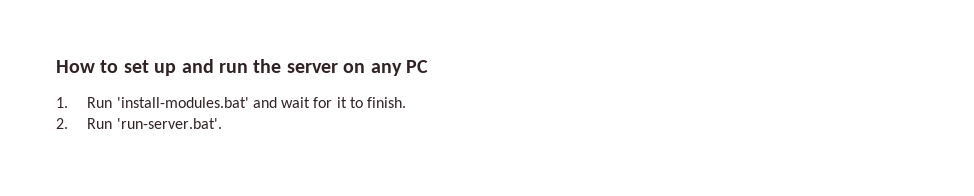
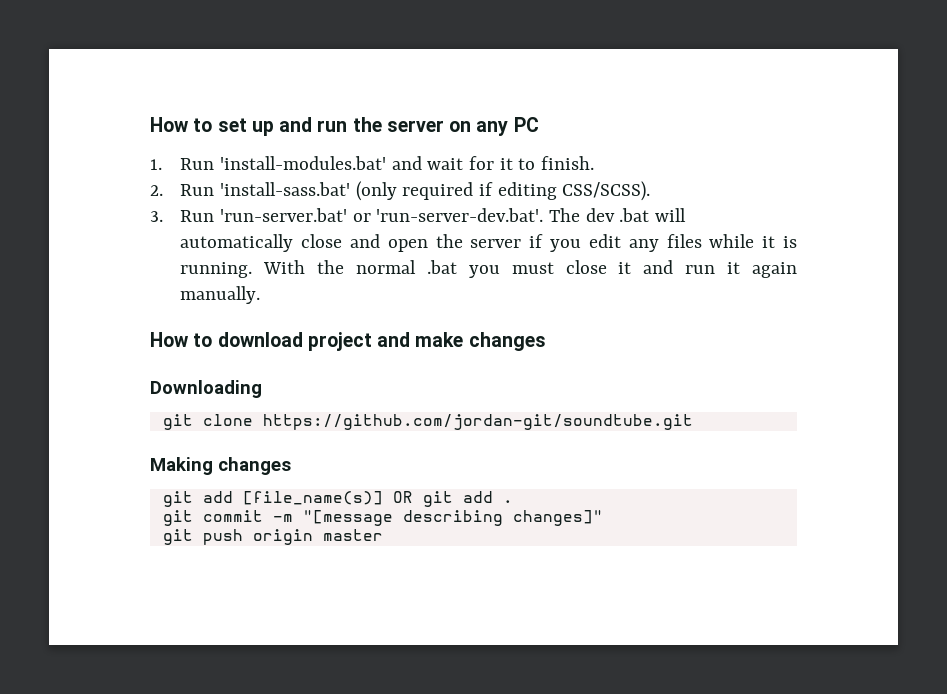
[116,118,222,129] 'run-server.bat'. -> [220,181,651,201] [150,208,687,222] [180,234,798,252] [180,260,797,278] [180,286,261,304] [150,332,546,351] [150,380,262,398] [162,414,693,430] [150,457,291,475] [162,491,513,507] [162,510,603,526] [162,529,383,545] 'install-sass.bat' (only required if editing CSS/SCSS). // 3. Run 'run-server.bat' or 'run-server-dev.bat'. The dev .bat will automatically close and open the server if you edit any files while it is running. With the normal .bat you must close it and run it again manually. // How to download project and make changes // Downloading // git clone https://github.com/jordan-git/soundtube.git // Making changes // git add [file_name(s)] OR git add . // git commit -m "[message describing changes]" // git push origin master

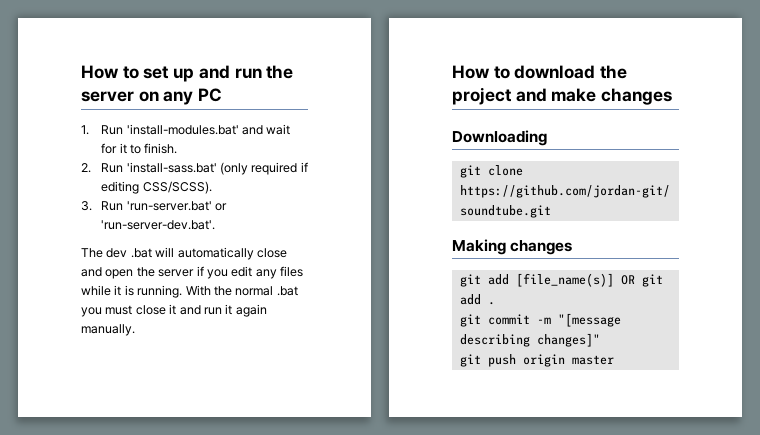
(544, 215) none -> (216, 225) //
(303, 339) none -> [600,65,628,79] the

